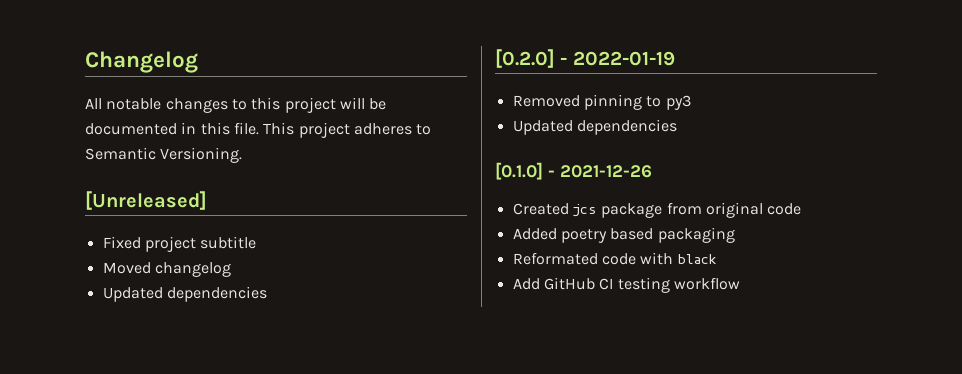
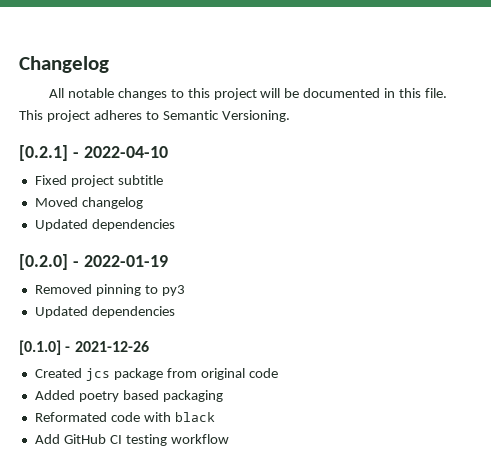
[85,191,207,210] [Unreleased] -> [19,145,168,161] [0.2.1] - 2022-04-10

